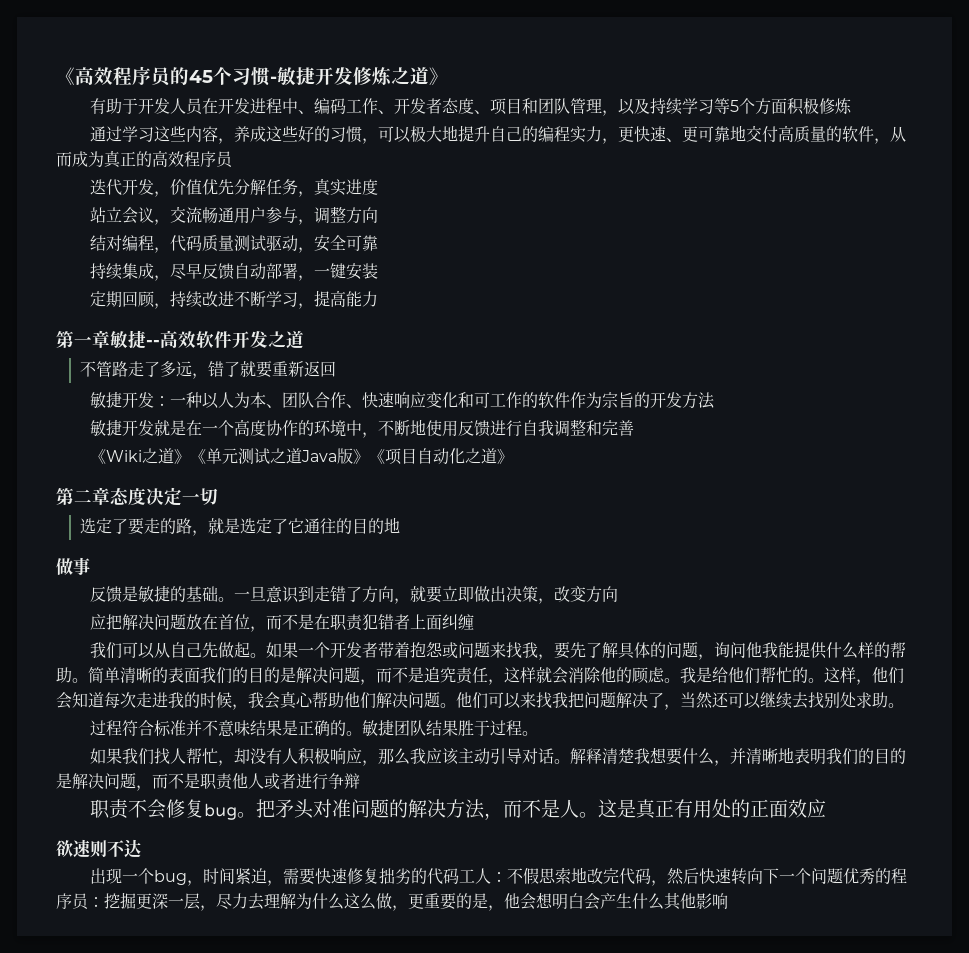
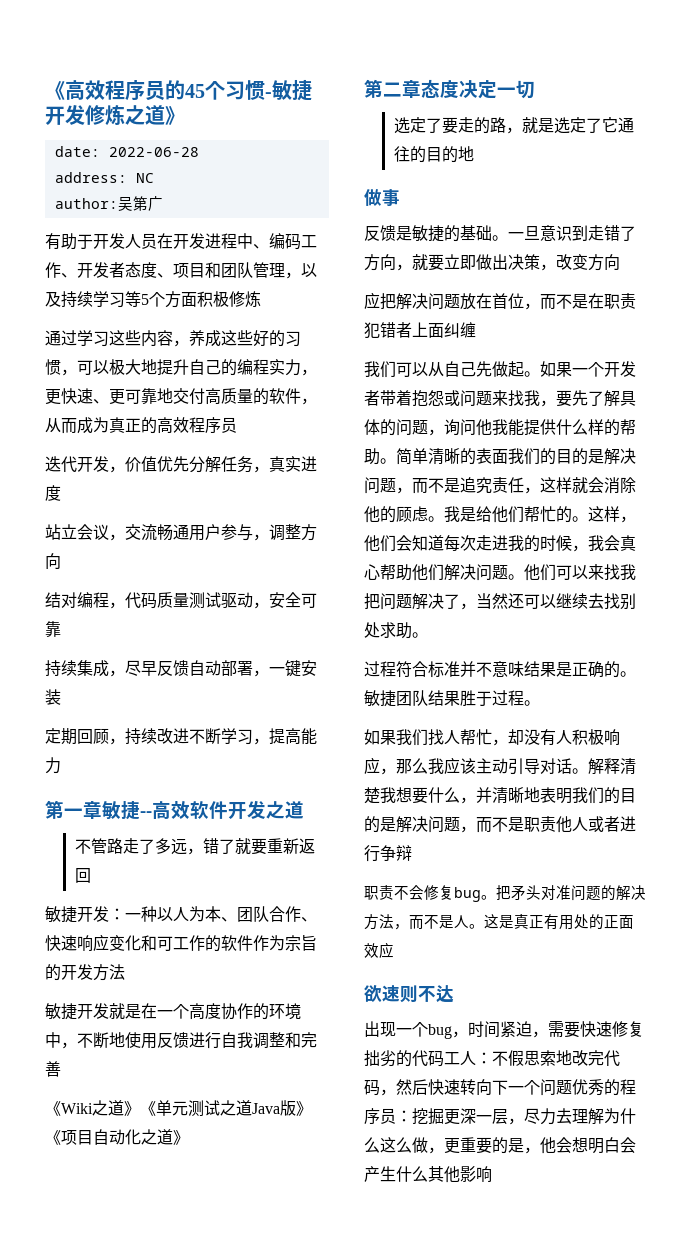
(448, 76) none -> [54,146,199,157] [54,172,154,183] [54,196,163,211] // date: 2022-06-28 // address: NC // author:吴第广

